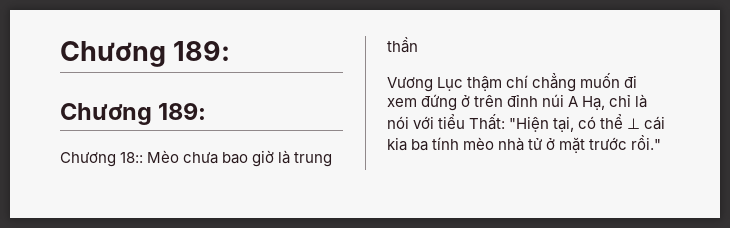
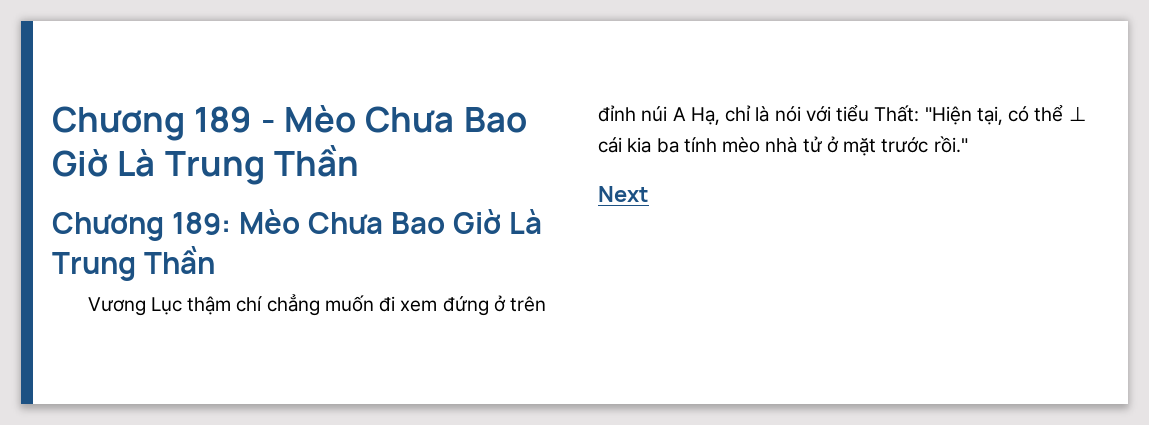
[60,40,231,67] [60,102,207,125] [60,150,333,167] [387,37,418,53] Chương 189: // Chương 189: // Chương 18:: Mèo chưa bao giờ là trung thần -> [52,105,527,141] [52,145,359,185] [52,209,542,241] [52,246,215,281] Chương 189 - Mèo Chưa Bao Giờ Là Trung Thần // Chương 189: Mèo Chưa Bao Giờ Là Trung Thần
(662, 142) none -> [598,186,649,202] // Next

